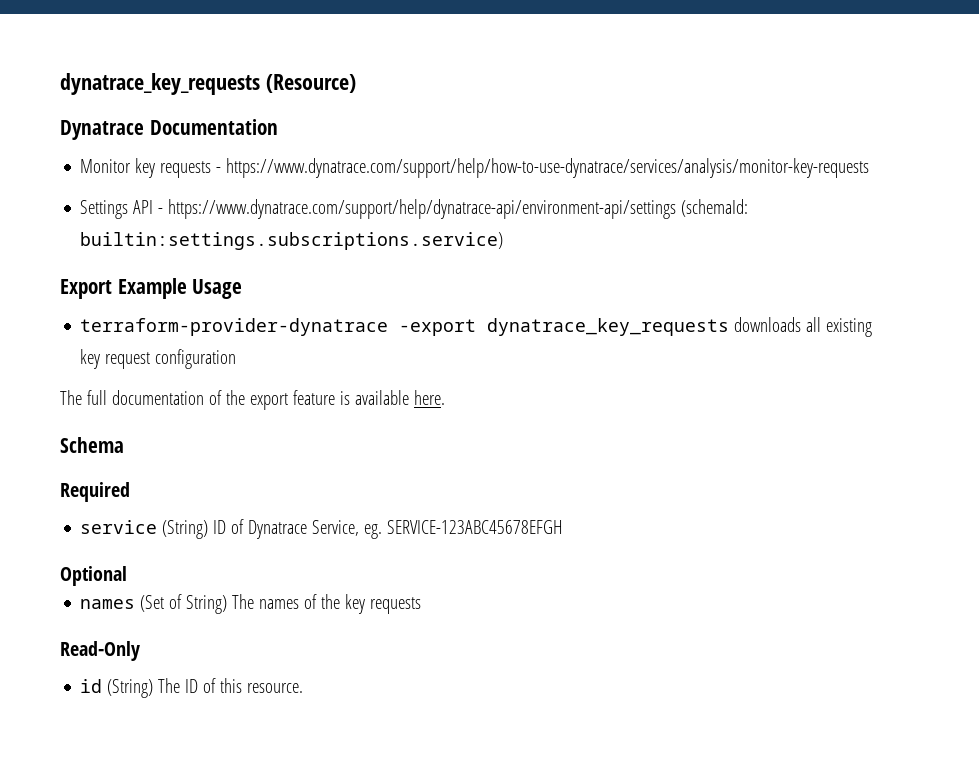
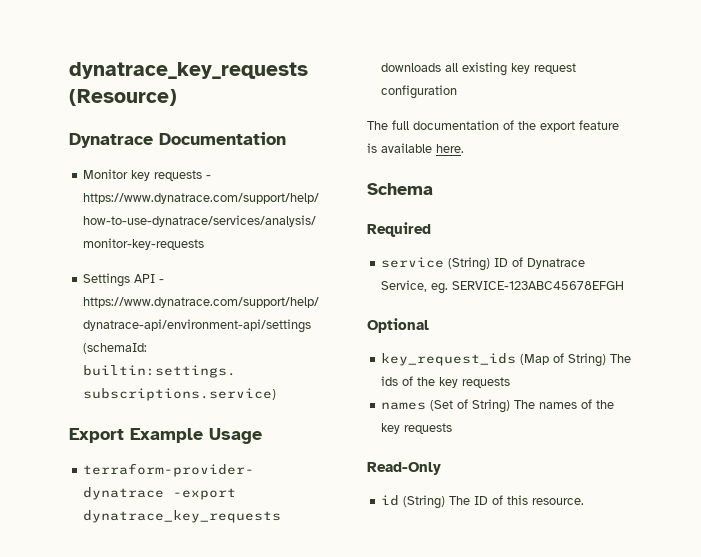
(127, 576) none -> [381,353,632,367] [381,376,511,388] // key_request_ids (Map of String) The ids of the key requests

